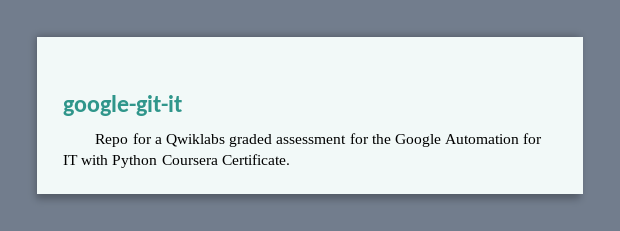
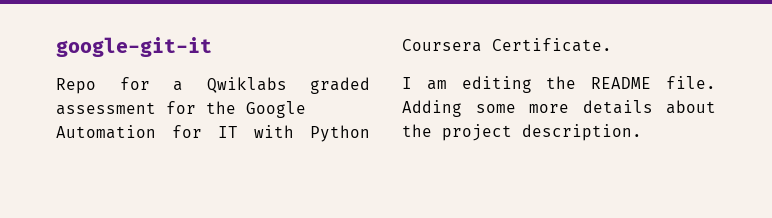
(290, 159) none -> [402,76,716,93] [402,100,716,117] [402,124,642,141] // I am editing the README file. Adding some more details about the project description.

